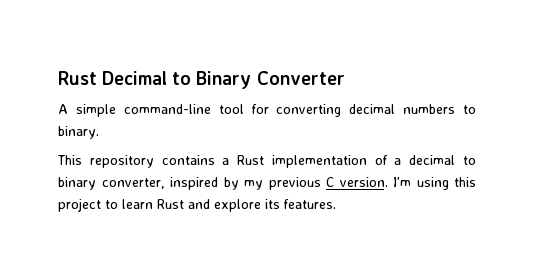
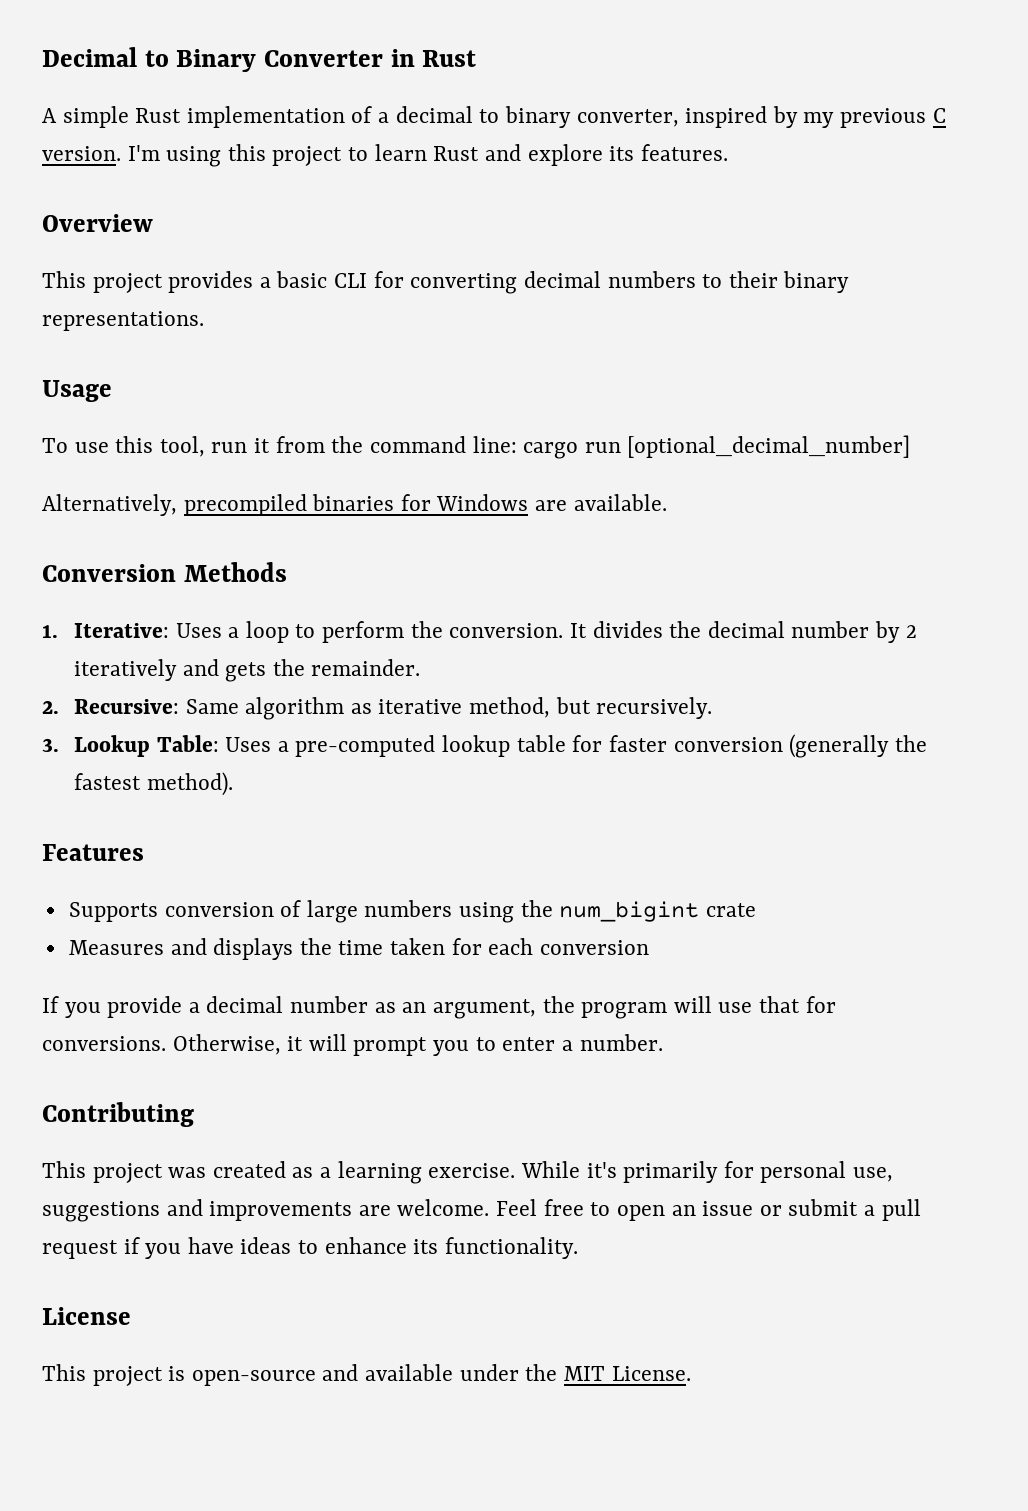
[58,71,97,85] Rust -> (42, 57) none
(345, 78) none -> [390,49,477,67] in Rust
[123,104,476,117] [58,126,99,139] [57,155,230,168] command-line tool for converting decimal numbers to binary. // This repository contains a -> (129, 117) none
(336, 204) none -> [42,214,153,232] [42,271,850,294] [42,311,204,331] [42,380,112,402] [42,435,911,459] [42,494,667,516] [42,562,287,582] [42,621,917,643] [73,659,421,682] [42,697,713,720] [42,734,927,758] [73,772,233,796] [42,844,144,861] [68,900,756,923] [68,938,649,960] [42,996,836,1019] [42,1034,663,1056] [42,1102,194,1127] [42,1161,893,1184] [42,1199,921,1222] [42,1237,578,1259] [42,1307,131,1325] [42,1364,691,1386] // Overview // This project provides a basic CLI for converting decimal numbers to their binary representations. // Usage // To use this tool, run it from the command line: cargo run [optional_decimal_number] // Alternatively, precompiled binaries for Windows are available. // Conversion Methods // 1. Iterative: Uses a loop to perform the conversion. It divides the decimal number by 2 iteratively and gets the remainder. // 2. Recursive: Same algorithm as iterative method, but recursively. // 3. Lookup Table: Uses a pre-computed lookup table for faster conversion (generally the fastest method). // Features // Supports conversion of large numbers using the num_bigint crate // Measures and displays the time taken for each conversion // If you provide a decimal number as an argument, the program will use that for conversions. Otherwise, it will prompt you to enter a number. // Contributing // This project was created as a learning exercise. While it's primarily for personal use, suggestions and improvements are welcome. Feel free to open an issue or submit a pull request if you have ideas to enhance its functionality. // License // This project is open-source and available under the MIT License.

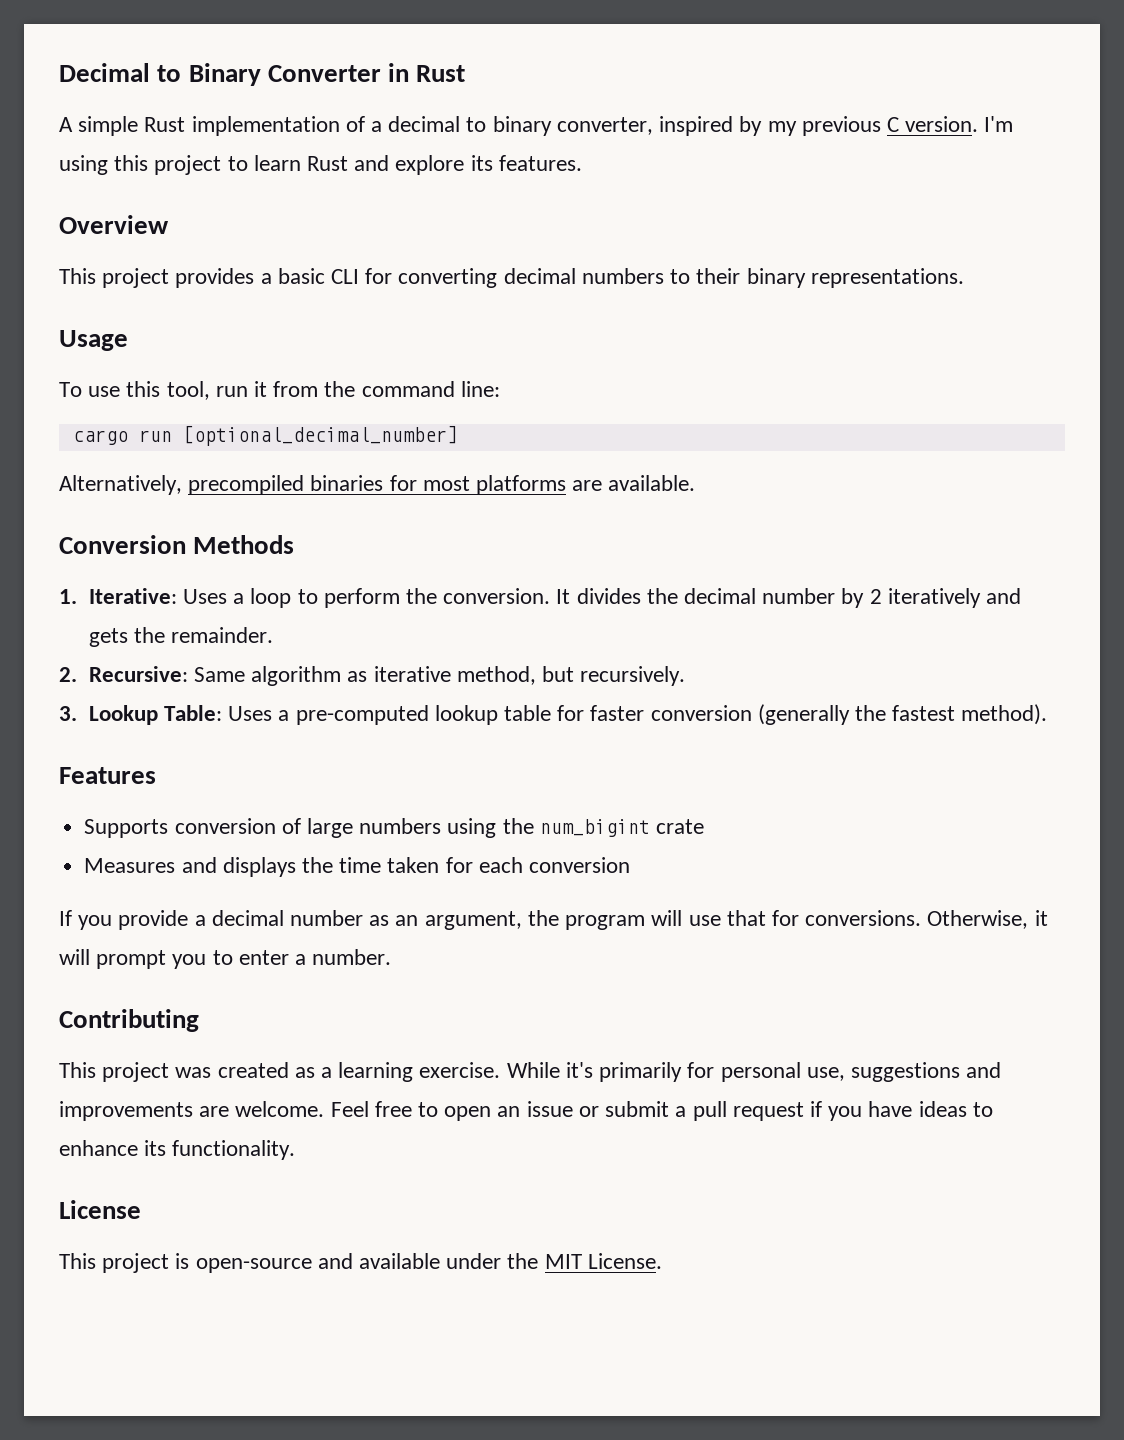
(517, 444) none -> (500, 389) //
[436,494,529,511] Windows -> [422,475,567,495] most platforms

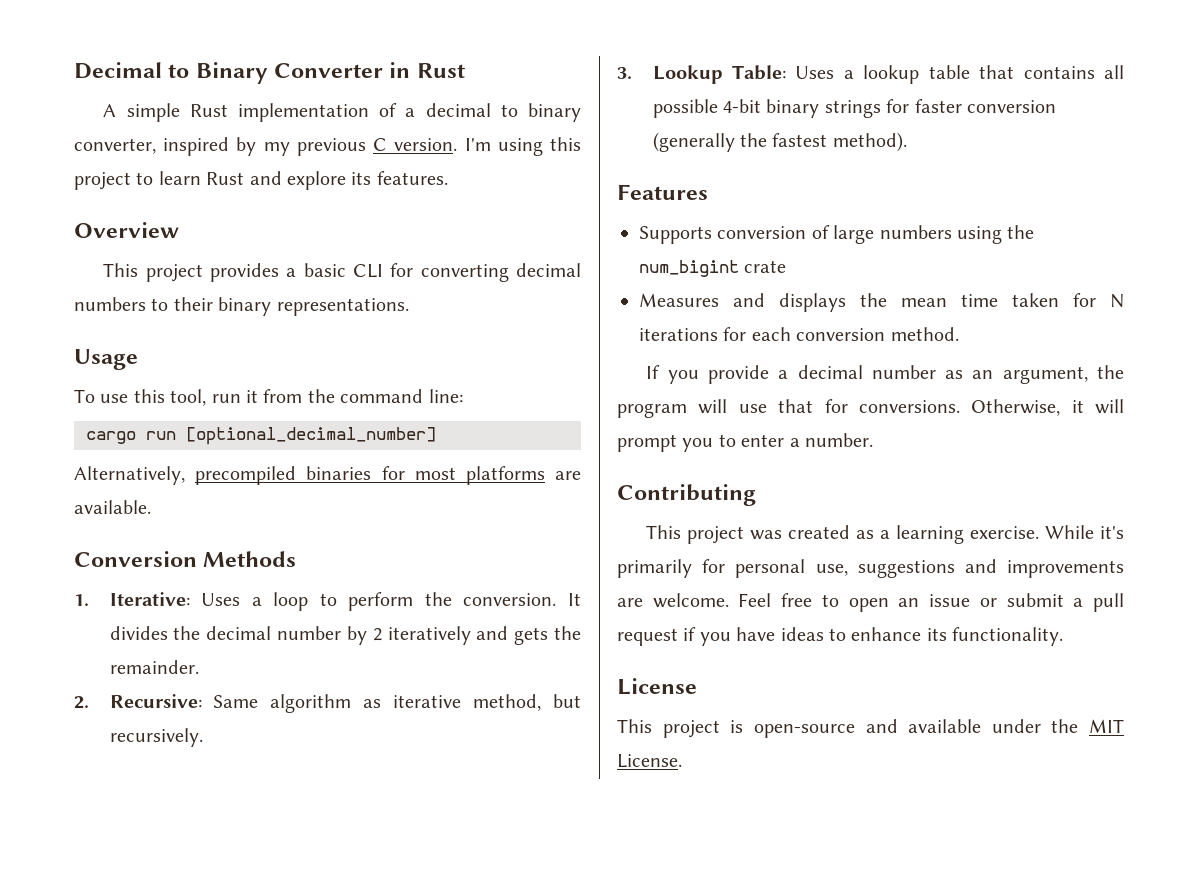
[295,705,429,725] pre-computed -> (854, 74) none
(551, 713) none -> [979,65,1124,79] [652,99,881,118] that contains all possible 4-bit binary strings
(333, 865) none -> [901,298,947,307] mean
(473, 865) none -> [1110,294,1124,308] [639,327,747,341] N iterations for
(630, 865) none -> [890,327,959,341] method.

